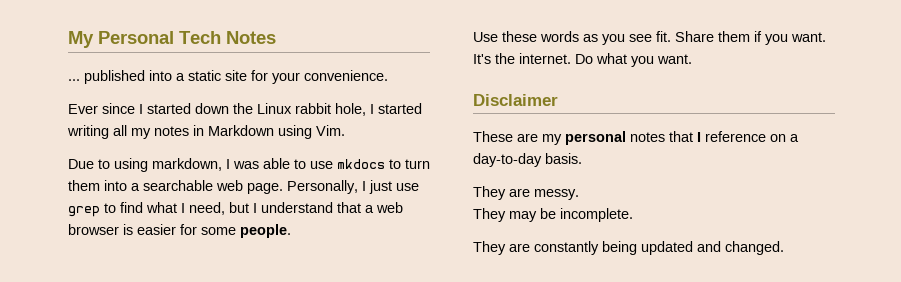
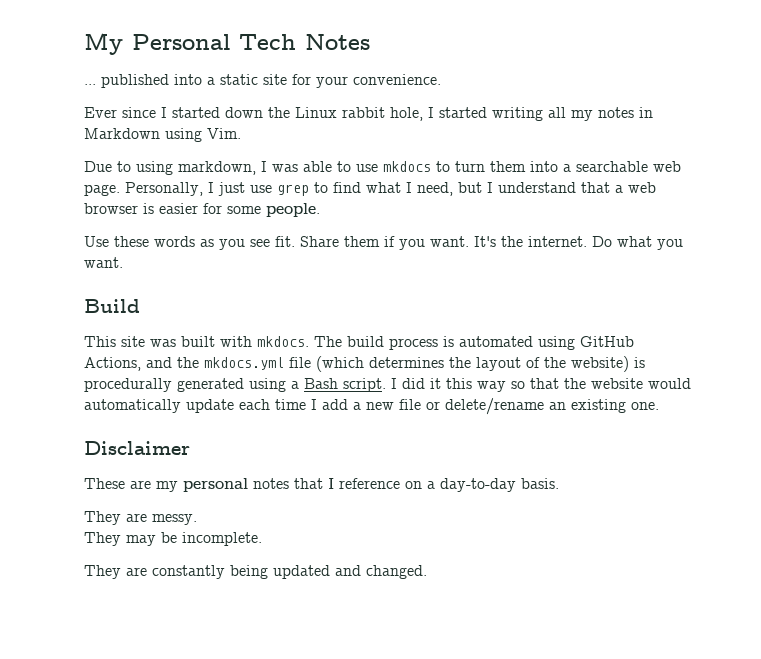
(692, 59) none -> [84,299,140,313] [84,336,634,350] [84,356,645,372] [84,378,691,392] [84,398,659,415] // Build // This site was built with mkdocs. The build process is automated using GitHub Actions, and the mkdocs.yml file (which determines the layout of the website) is procedurally generated using a Bash script. I did it this way so that the website would automatically update each time I add a new file or delete/rename an existing one.

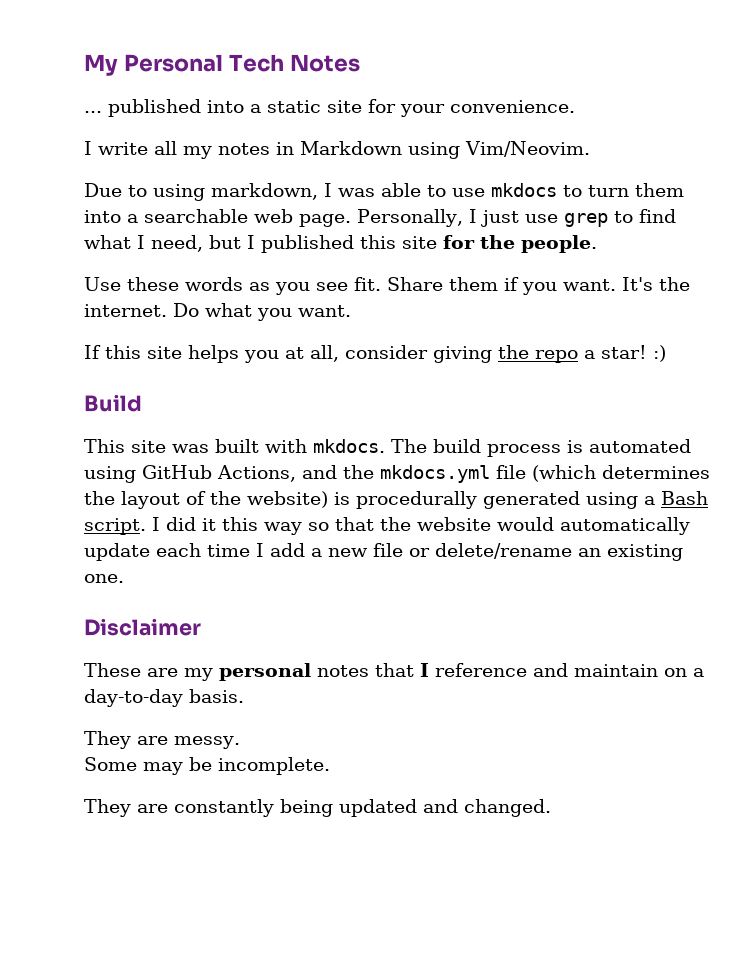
[84,107,543,121] Ever since I started down the Linux rabbit hole, I started writing -> [84,141,148,155] I write
[207,128,241,139] Vim. -> [465,141,590,157] Vim/Neovim.
[498,182,656,193] [84,203,261,214] understand that a web browser is easier for some -> [261,235,515,253] published this site for the
(123, 262) none -> [84,345,666,363] // If this site helps you at all, consider giving the repo a star! :)
(400, 483) none -> [533,663,658,677] and maintain
[84,532,121,546] They -> [84,757,137,771] Some

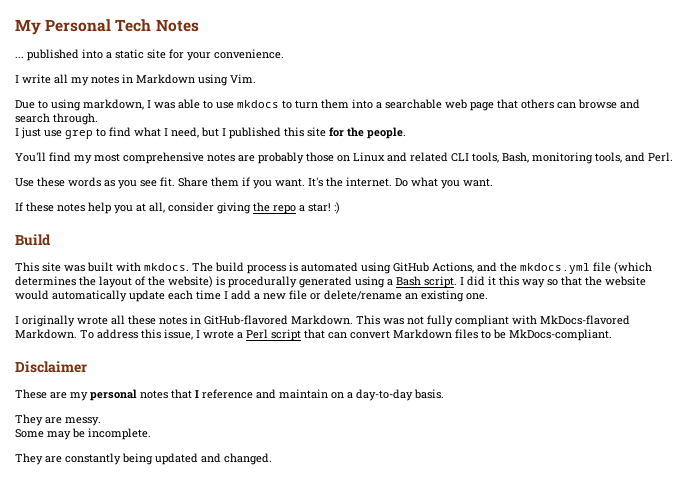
[465,141,590,157] Vim/Neovim. -> [230,74,256,83] Vim.
[299,209,463,227] page. Personally, -> [470,99,640,111] [15,113,98,125] page that others can browse and search through. //
(597, 244) none -> [15,152,673,164] // You'll find my most comprehensive notes are probably those on Linux and related CLI tools, Bash, monitoring tools, and Perl.
[105,345,239,363] this site helps -> [26,202,111,214] these notes help
(124, 578) none -> [15,315,630,327] [15,329,612,341] // I originally wrote all these notes in GitHub-flavored Markdown. This was not fully compliant with MkDocs-flavored Markdown. To address this issue, I wrote a Perl script that can convert Markdown files to be MkDocs-compliant.

